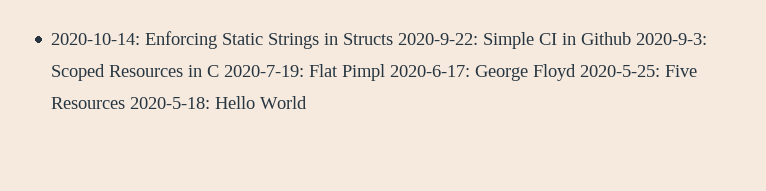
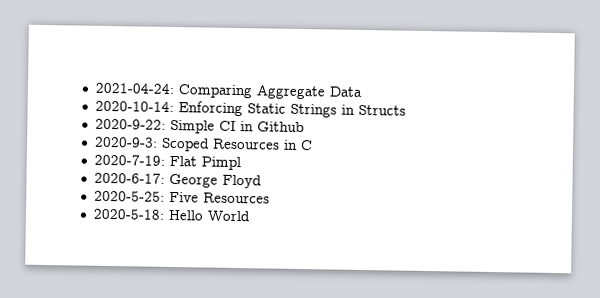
(51, 39) none -> [94,82,362,100] 2021-04-24: Comparing Aggregate Data //
(394, 39) none -> (406, 110) //
(632, 38) none -> (304, 127) //
(220, 71) none -> (313, 145) //
(386, 72) none -> (241, 163) //
(577, 72) none -> (262, 181) //
(126, 103) none -> (270, 198) //

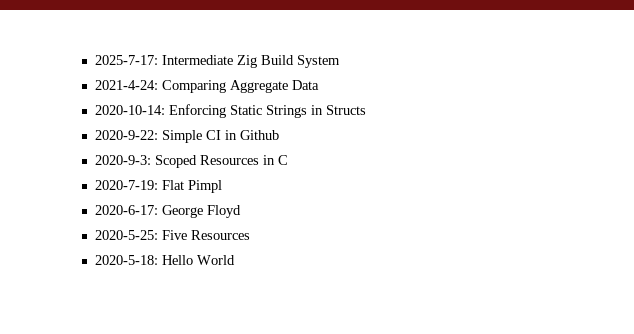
[94,82,175,95] 2021-04-24: -> [94,55,340,68] [94,80,158,90] 2025-7-17: Intermediate Zig Build System // 2021-4-24:

